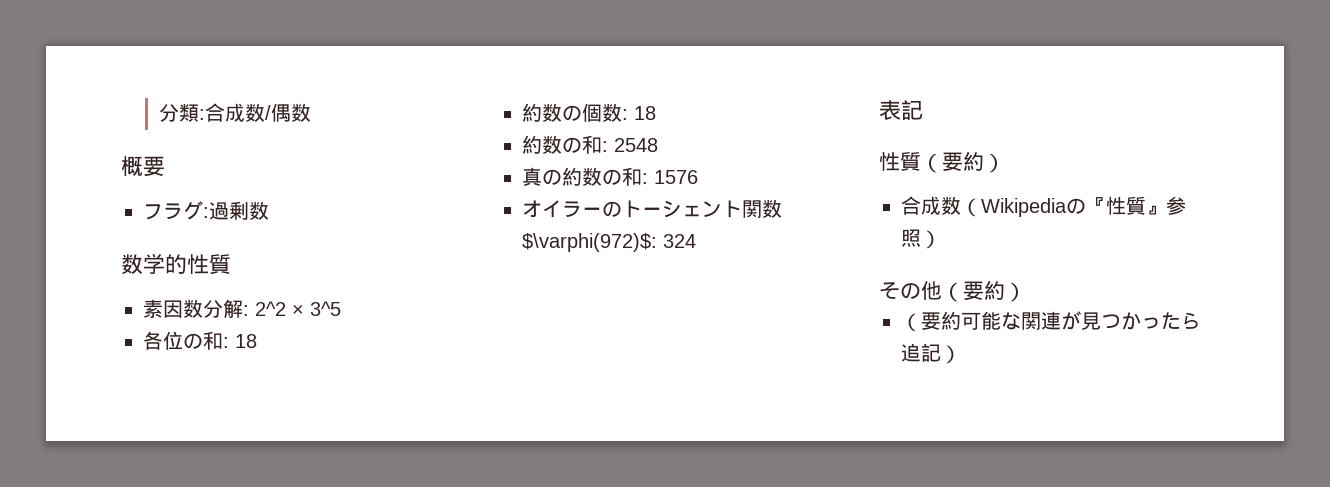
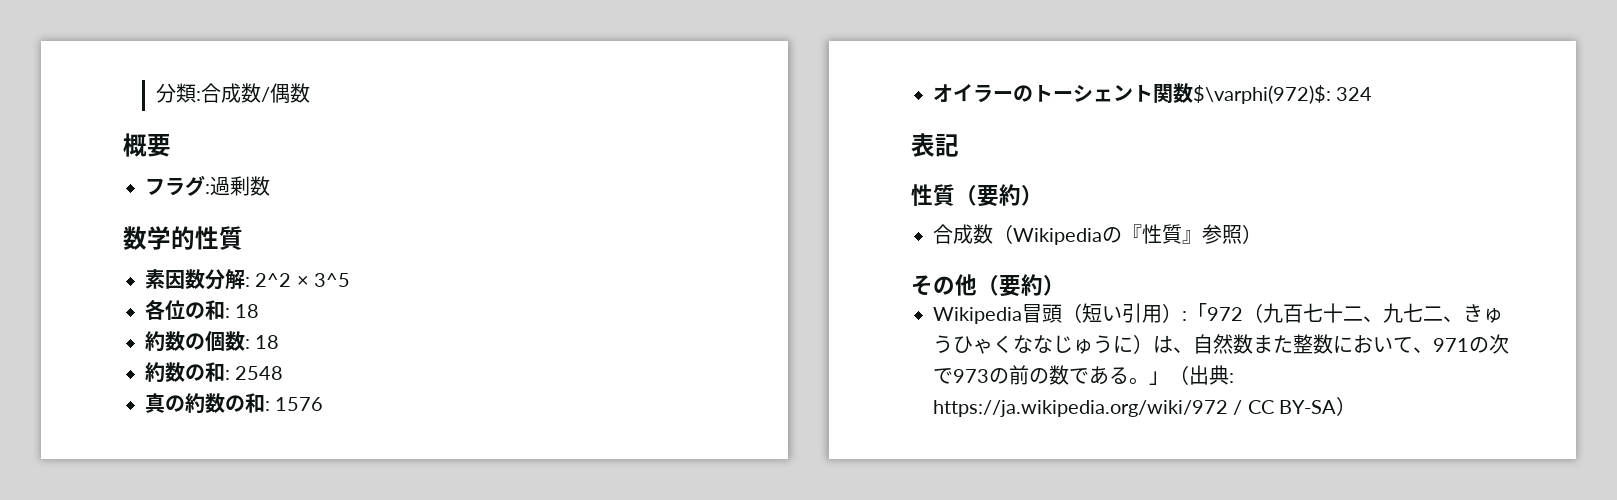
[901,311,1201,332] [901,343,941,362] （要約可能な関連が見つかったら追記 -> [933,303,1503,324] [933,334,1509,354] [933,365,1234,385] [933,400,1337,417] Wikipedia冒頭（短い引用）:「972（九百七十二、九七二、きゅうひゃくななじゅうに）は、自然数また整数において、971の次で973の前の数である。」（出典: https://ja.wikipedia.org/wiki/972 / CC BY-SA

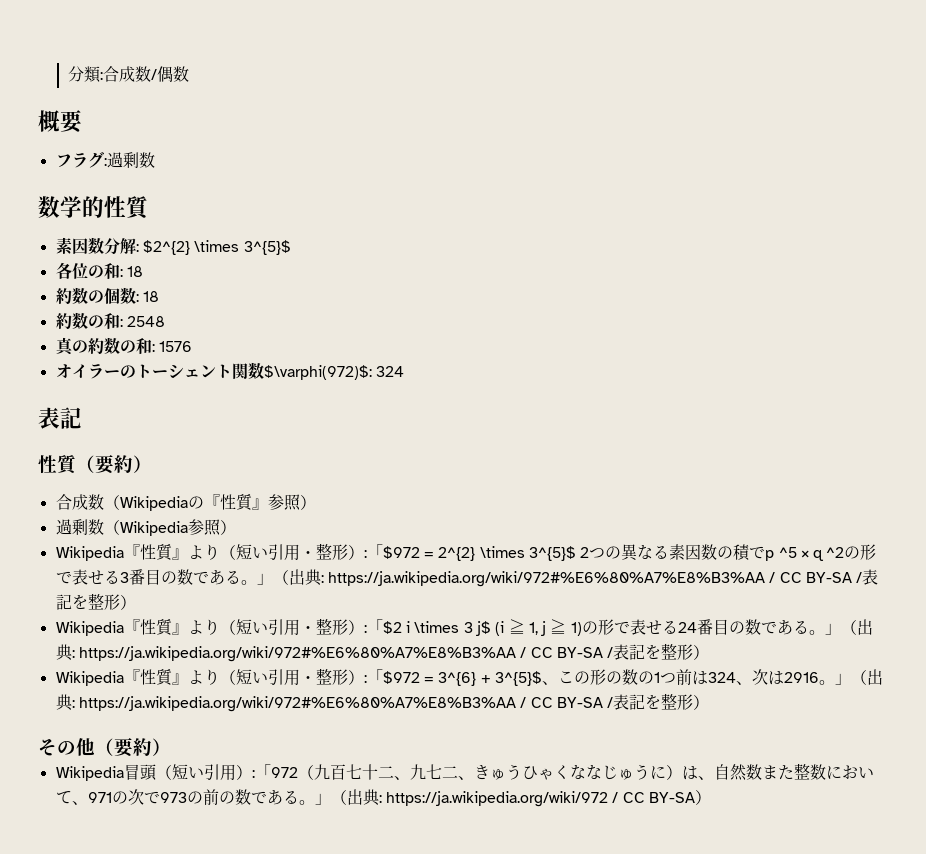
[255,273,351,287] 2^2 × 3^5 -> [142,240,291,255] $2^{2} \times 3^{5}$
(1262, 234) none -> [55,519,236,536] [55,543,877,561] [55,569,879,587] [55,593,136,610] [55,618,873,636] [55,643,710,662] [55,668,883,686] [55,693,710,712] // 過剰数（Wikipedia参照） // Wikipedia『性質』より（短い引用・整形）:「$972 = 2^{2} \times 3^{5}$ 2つの異なる素因数の積でp ^5 × q ^2の形で表せる3番目の数である。」（出典: https://ja.wikipedia.org/wiki/972#%E6%80%A7%E8%B3%AA / CC BY-SA /表記を整形） // Wikipedia『性質』より（短い引用・整形）:「$2 i \times 3 j$ (i ≧ 1, j ≧ 1)の形で表せる24番目の数である。」（出典: https://ja.wikipedia.org/wiki/972#%E6%80%A7%E8%B3%AA / CC BY-SA /表記を整形） // Wikipedia『性質』より（短い引用・整形）:「$972 = 3^{6} + 3^{5}$、この形の数の1つ前は324、次は2916。」（出典: https://ja.wikipedia.org/wiki/972#%E6%80%A7%E8%B3%AA / CC BY-SA /表記を整形）

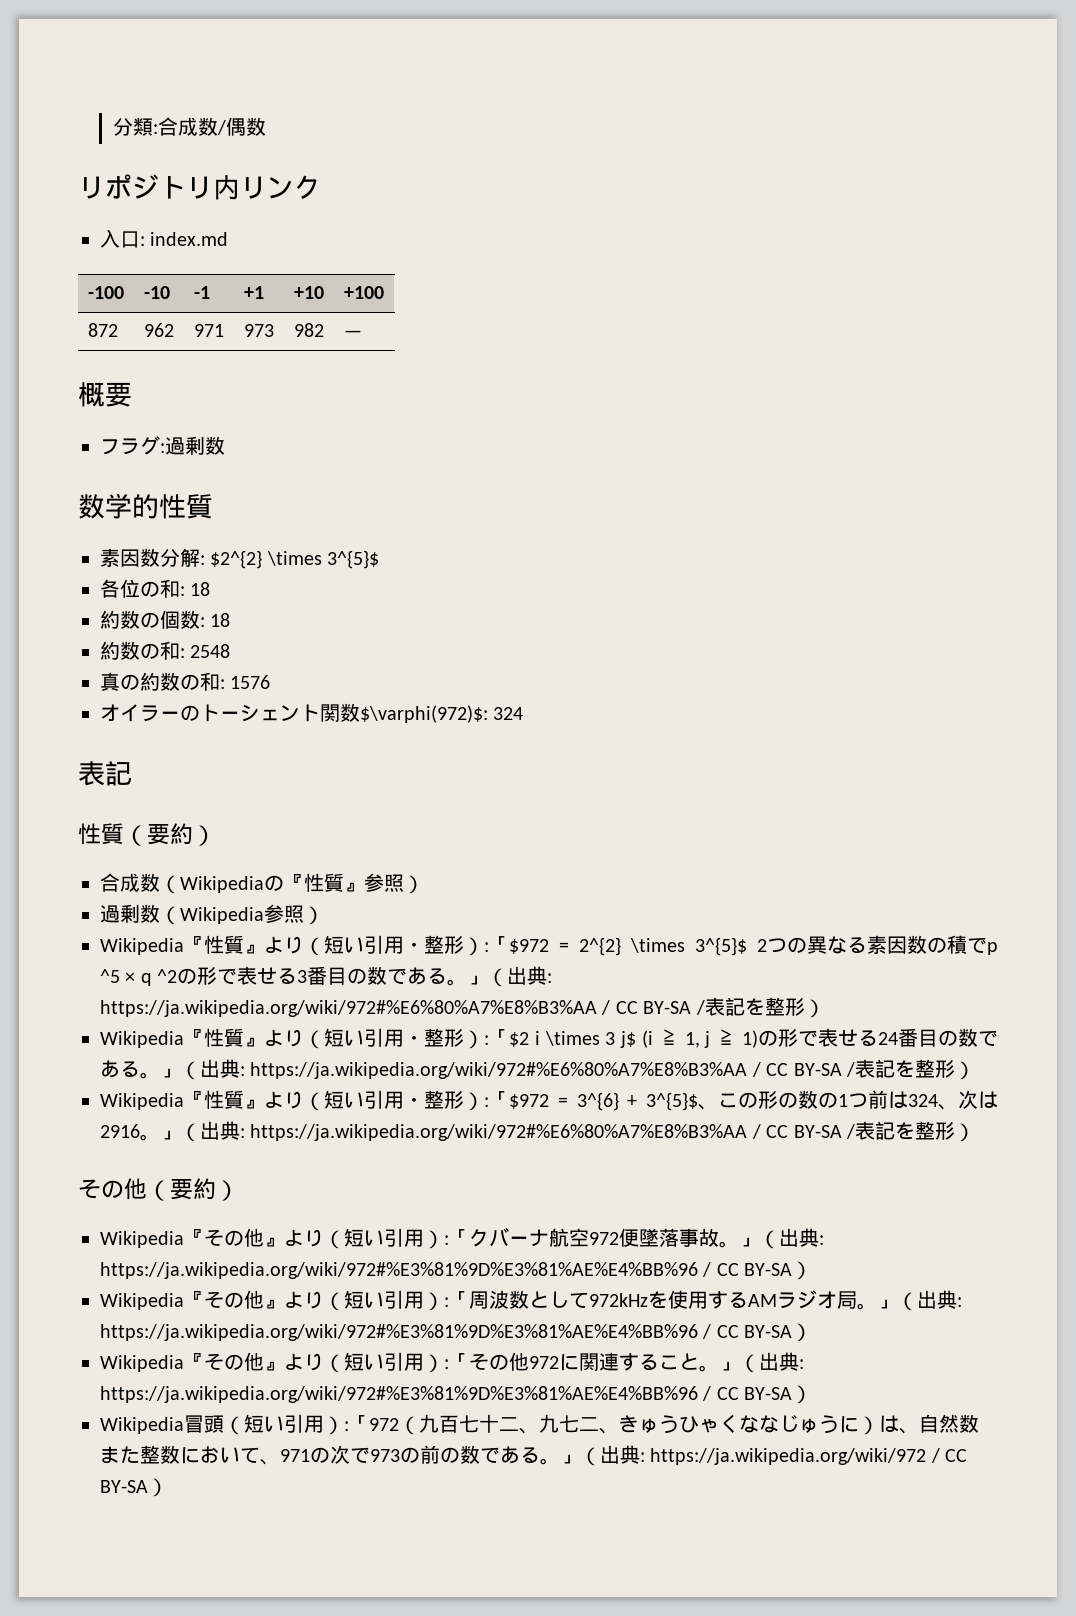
(189, 74) none -> [78,174,321,200] [100,229,229,248] [87,286,124,299] [143,286,170,299] [193,286,210,299] [243,286,264,299] [293,286,324,299] [343,286,384,299] [87,323,118,337] [143,323,174,337] [193,324,224,337] [243,324,274,337] [293,323,324,337] [343,330,362,337] // リポジトリ内リンク // 入口: index.md // -100 | -10 | -1 | +1 | +10 | +100 // 872 | 962 | 971 | 973 | 982 | —
(171, 747) none -> [100,1227,824,1249] [100,1261,813,1280] [100,1290,962,1311] [100,1323,813,1342] [100,1352,804,1373] [100,1385,813,1404] // Wikipedia『その他』より（短い引用）:「クバーナ航空972便墜落事故。」（出典: https://ja.wikipedia.org/wiki/972#%E3%81%9D%E3%81%AE%E4%BB%96 / CC BY-SA） // Wikipedia『その他』より（短い引用）:「周波数として972kHzを使用するAMラジオ局。」（出典: https://ja.wikipedia.org/wiki/972#%E3%81%9D%E3%81%AE%E4%BB%96 / CC BY-SA） // Wikipedia『その他』より（短い引用）:「その他972に関連すること。」（出典: https://ja.wikipedia.org/wiki/972#%E3%81%9D%E3%81%AE%E4%BB%96 / CC BY-SA）

